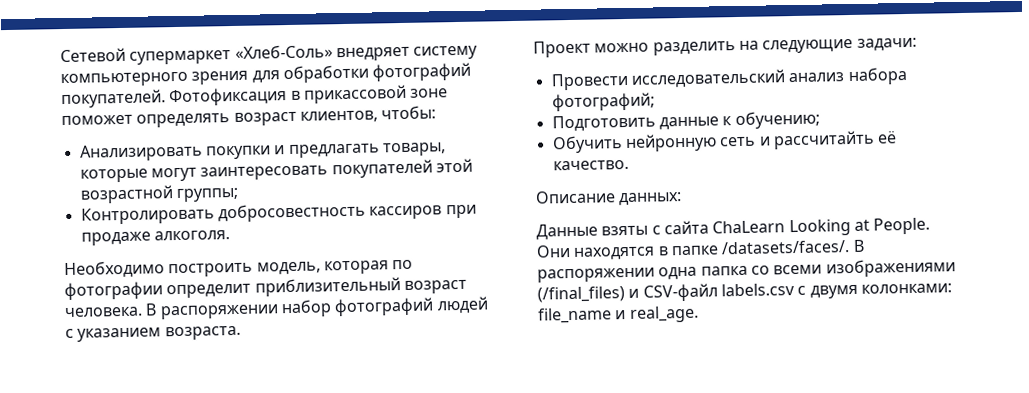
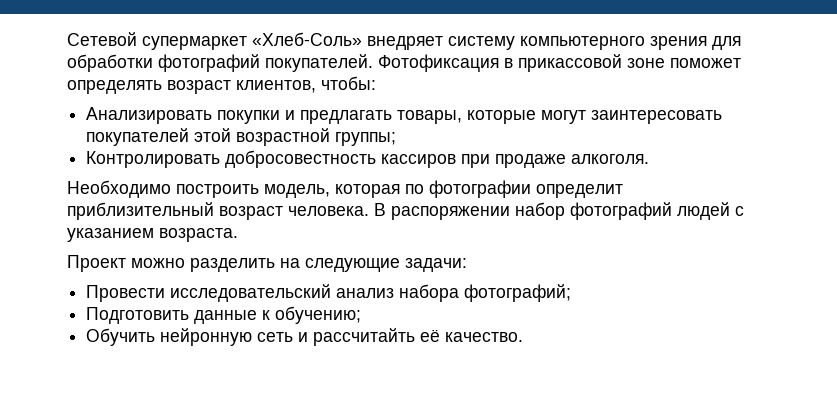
[535,190,683,206] [536,217,931,240] [536,239,865,260] [537,258,956,283] [537,283,952,303] [537,305,699,324] // Описание данных: // Данные взяты с сайта ChaLearn Looking at People. Они находятся в папке /datasets/faces/. В распоряжении одна папка со всеми изображениями (/final_files) и CSV-файл labels.csv с двумя колонками: file_name и real_age. -> (524, 337) none

